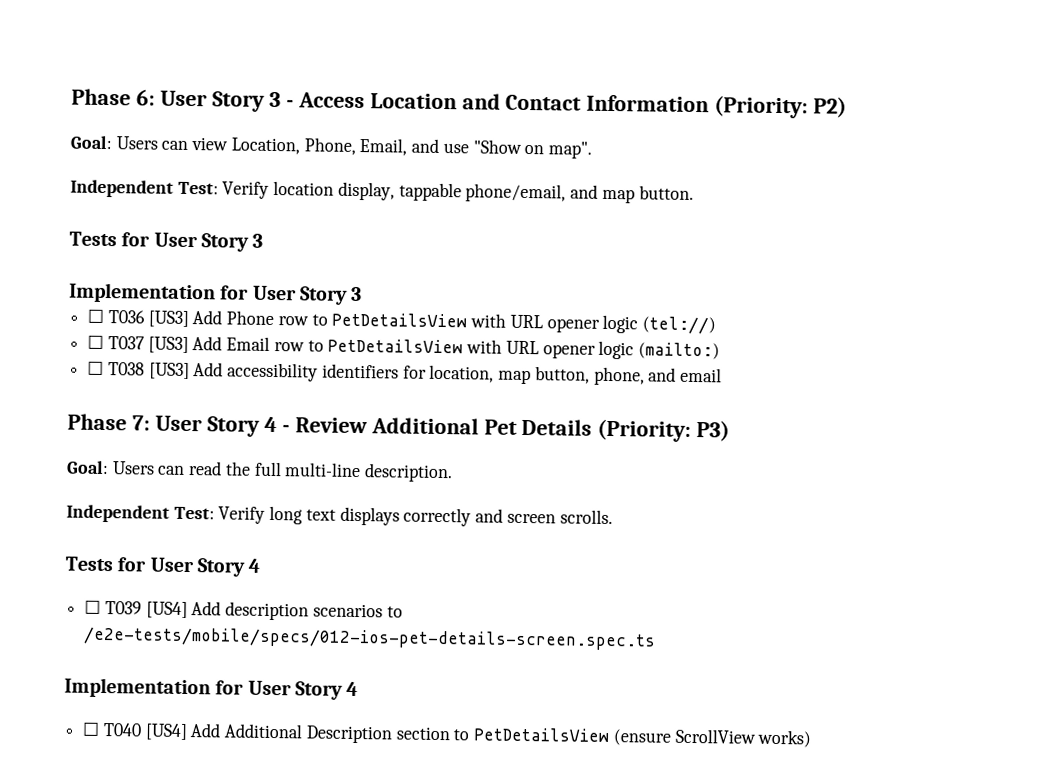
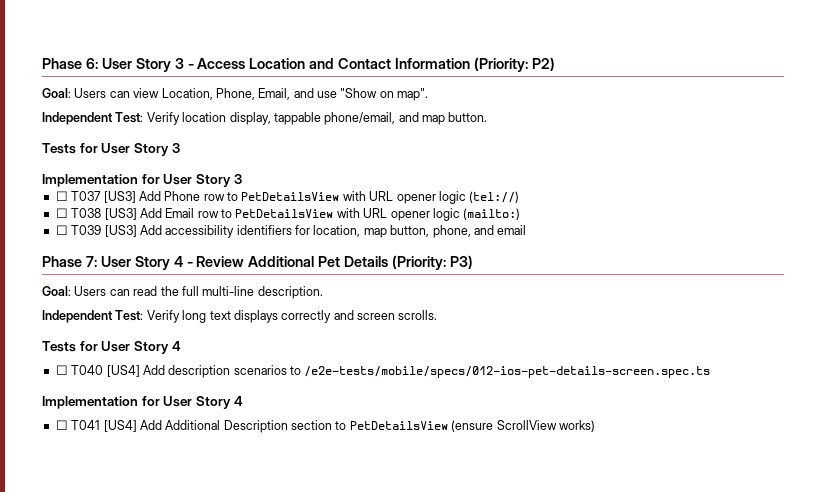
[107,310,145,324] T036 -> [71,191,102,201] T037
[107,336,145,350] T037 -> [71,208,102,218] T038
[107,362,145,376] T038 -> [71,225,102,235] T039
[104,601,142,615] T039 -> [71,365,104,375] T040
[102,723,142,737] T040 -> [71,420,101,430] T041

